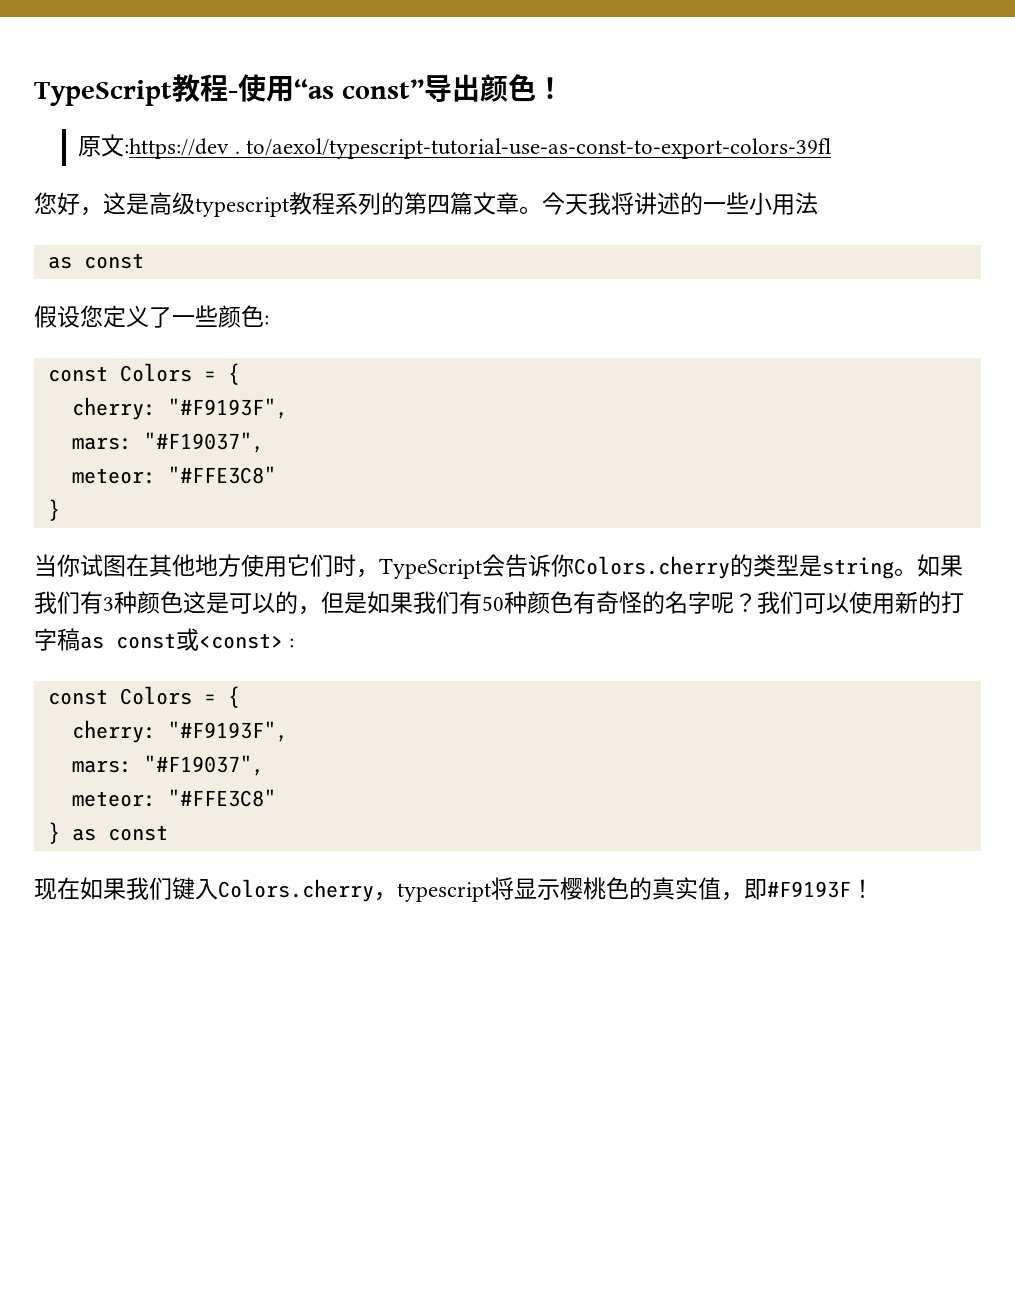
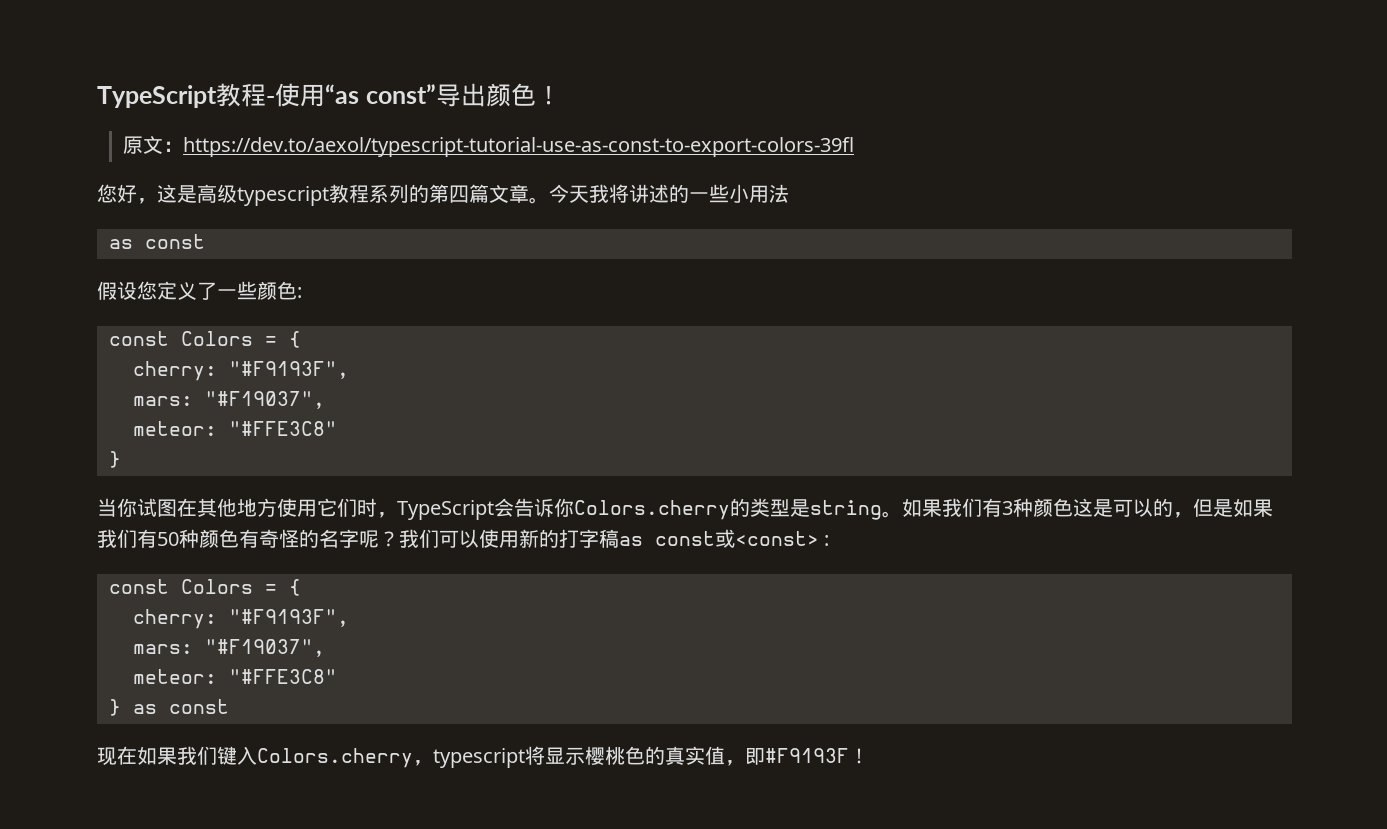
[124,138,831,159] :https://dev . to/aexol/typescript-tutorial-use-as-const-to-export-colors-39fl -> [163,137,855,157] ：https://dev.to/aexol/typescript-tutorial-use-as-const-to-export-colors-39fl

